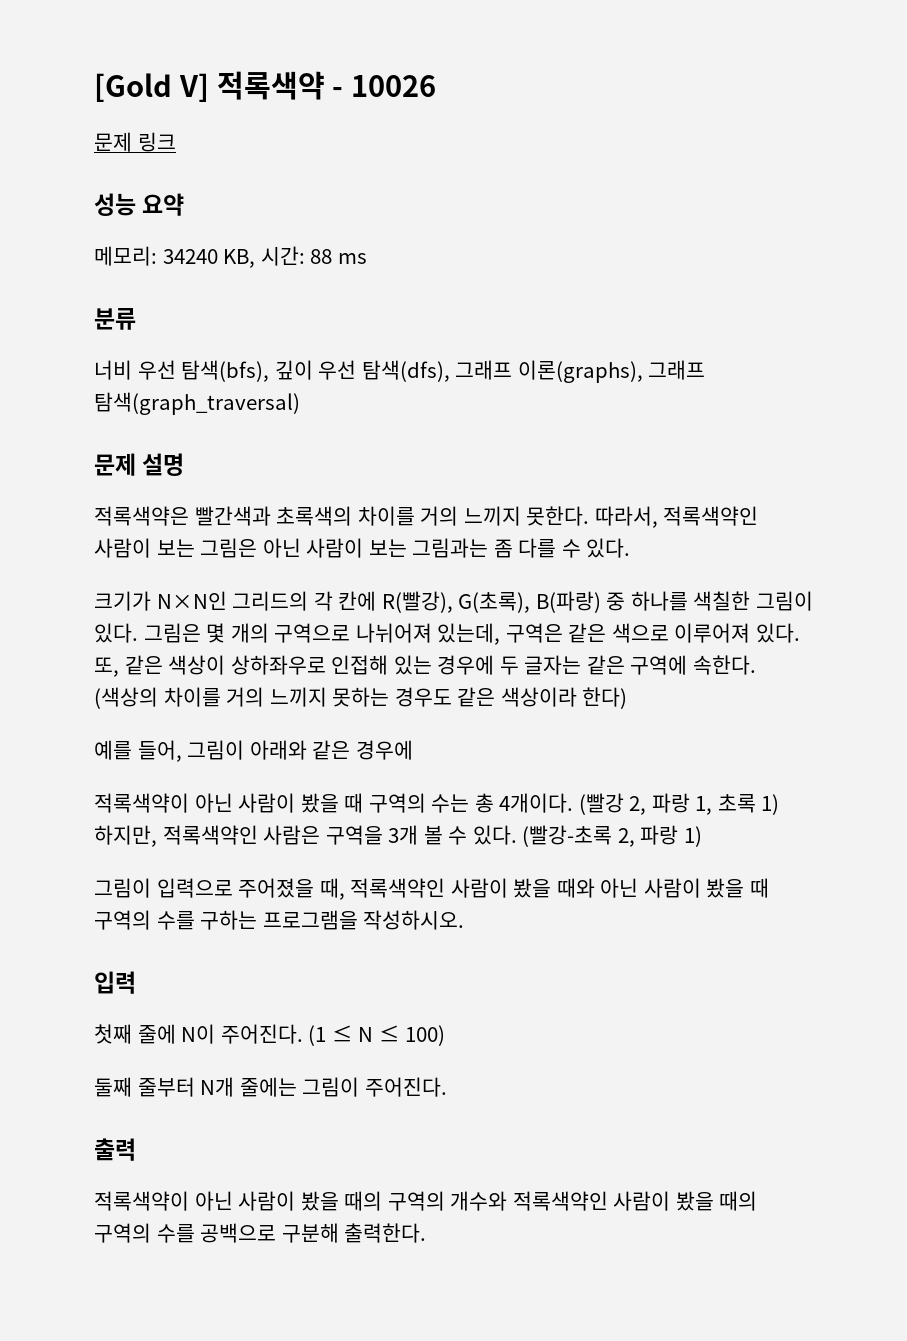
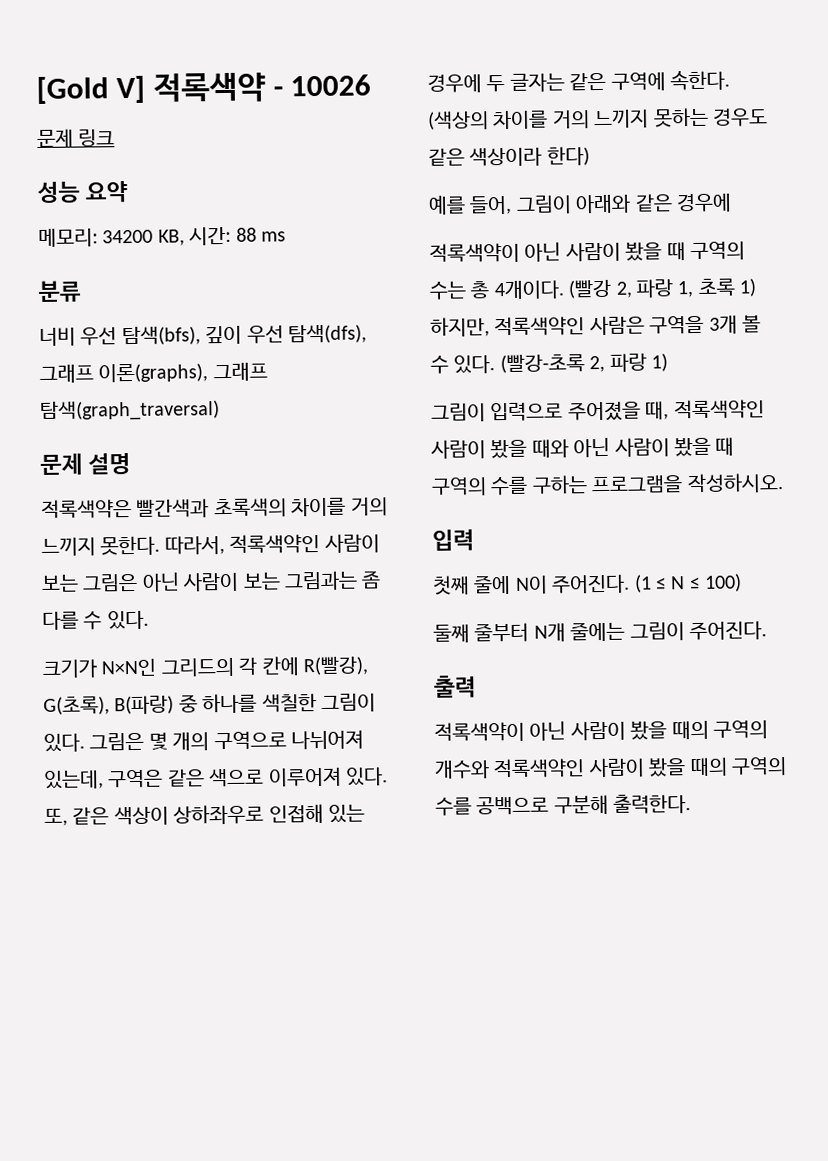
[162,249,218,264] 34240 -> [102,229,154,244] 34200

